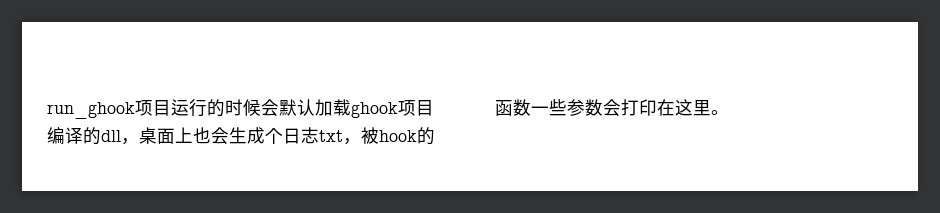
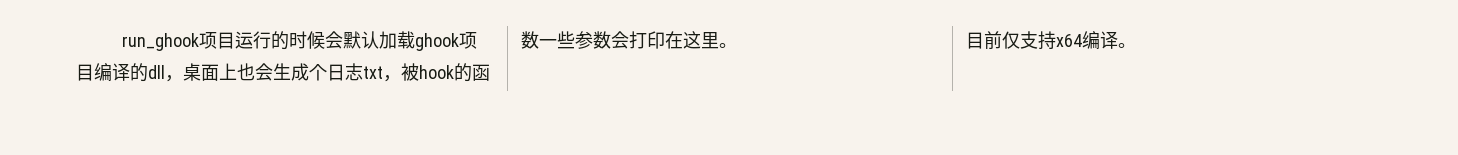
(729, 112) none -> [966,31,1136,50] // 目前仅支持x64编译。

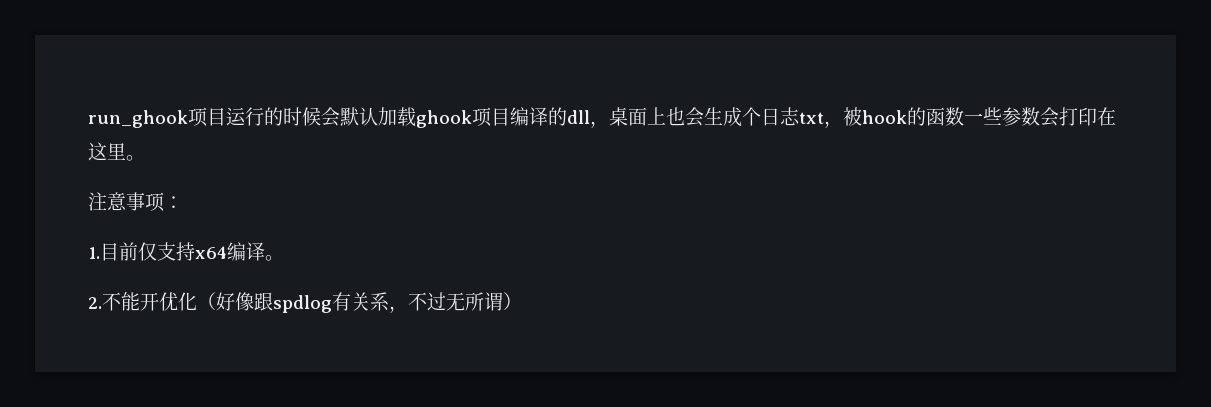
(737, 45) none -> [88,192,183,212] [88,247,100,259] 注意事项： // 1.
(1136, 45) none -> [88,292,522,313] // 2.不能开优化（好像跟spdlog有关系，不过无所谓）

